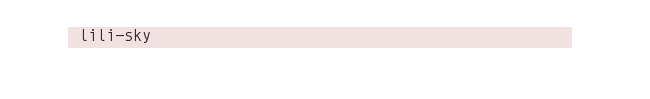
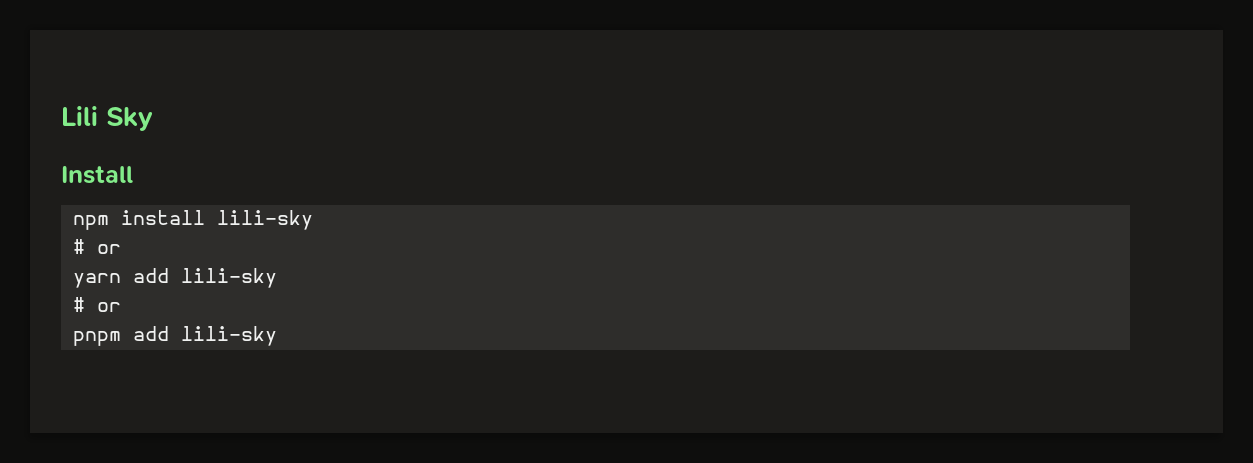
(78, 36) none -> [61,106,153,131] [61,166,133,184] [73,210,314,230] [73,239,122,254] [73,268,278,288] [73,297,122,312] [73,326,170,346] Lili Sky // Install // npm install lili-sky // # or // yarn add lili-sky // # or // pnpm add

